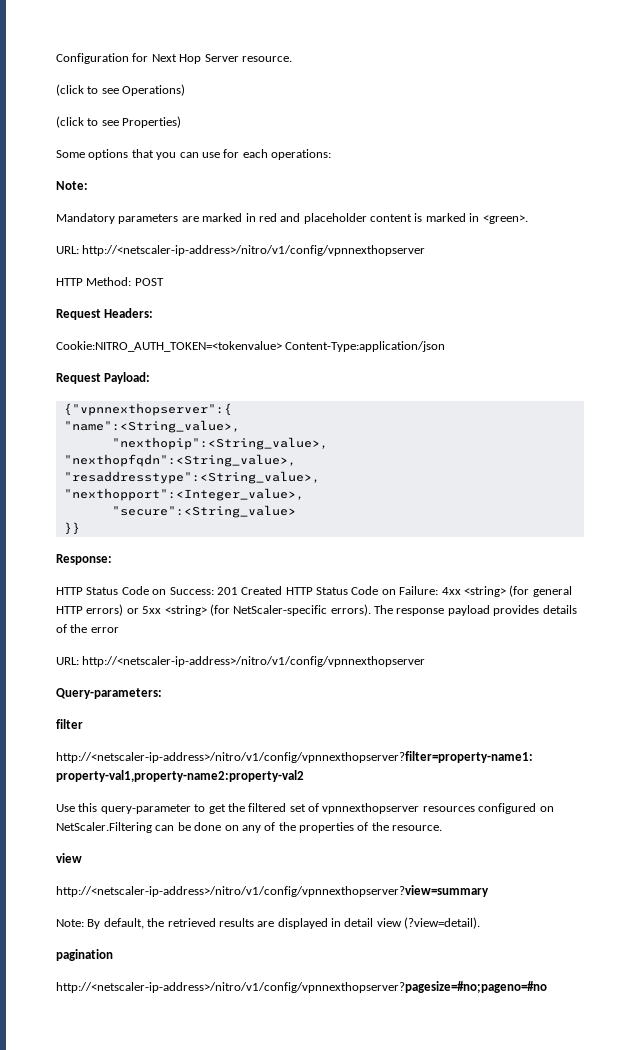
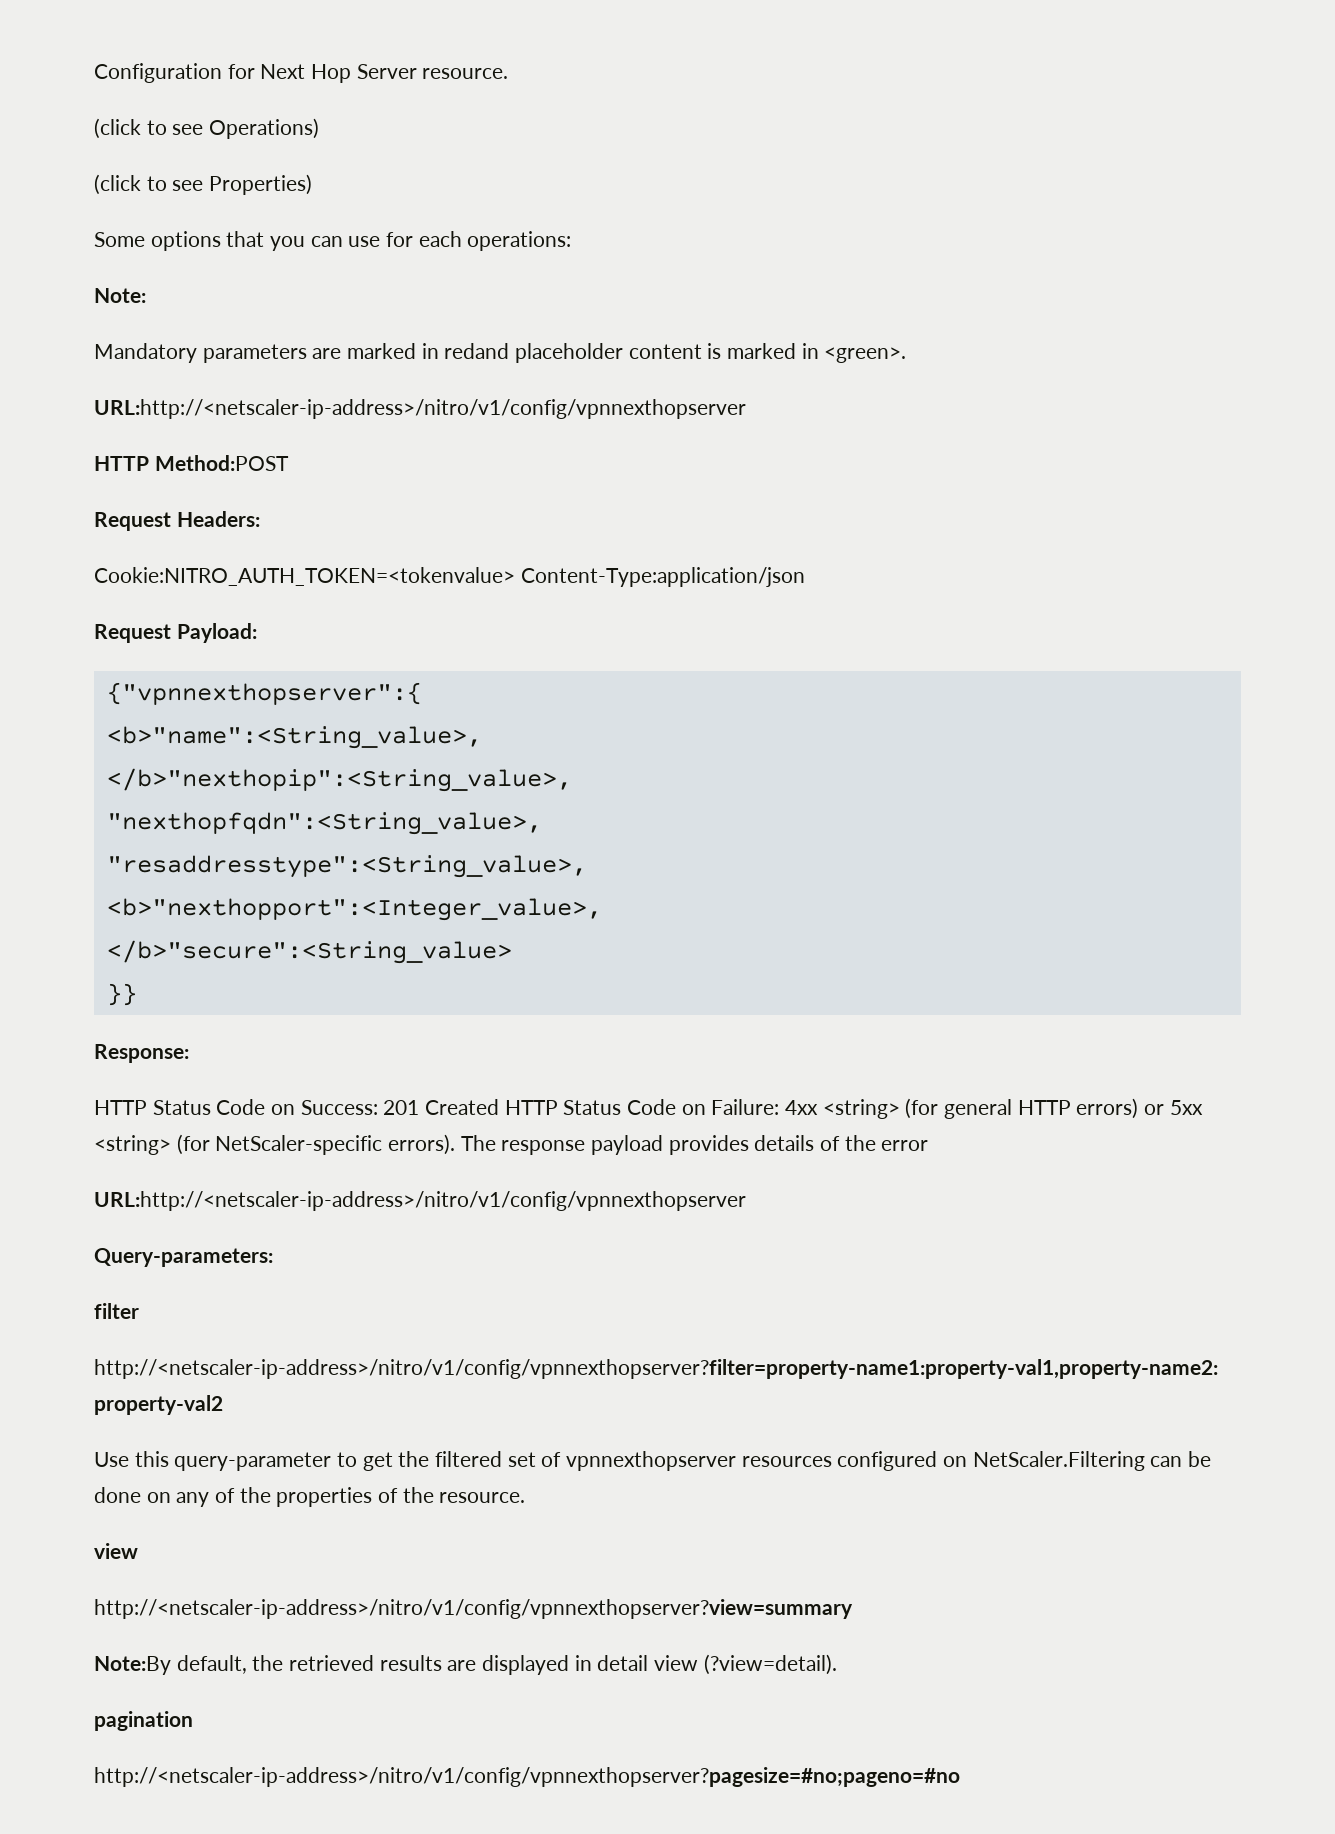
[258,213,301,222] red and -> [444,343,510,359] redand
[56,245,426,256] [56,277,164,286] URL: http://<netscaler-ip-address>/nitro/v1/config/vpnnexthopserver // HTTP Method: POST -> [94,399,746,419] [94,455,289,471] URL:http://<netscaler-ip-address>/nitro/v1/config/vpnnexthopserver // HTTP Method:POST
[63,420,240,433] [111,437,328,450] "name":<String_value>, // "nexthopip":<String_value>, -> [106,726,482,749] [106,768,572,792] <b>"name":<String_value>, // </b>"nexthopip":<String_value>,
[63,488,304,501] [111,505,296,518] "nexthopport":<Integer_value>, // "secure":<String_value> -> [106,898,602,921] [106,940,512,964] <b>"nexthopport":<Integer_value>, // </b>"secure":<String_value>
[56,656,426,667] URL: http://<netscaler-ip-address>/nitro/v1/config/vpnnexthopserver -> [94,1191,746,1211] URL:http://<netscaler-ip-address>/nitro/v1/config/vpnnexthopserver
[56,919,101,929] Note: By -> [94,1656,171,1675] Note:By

